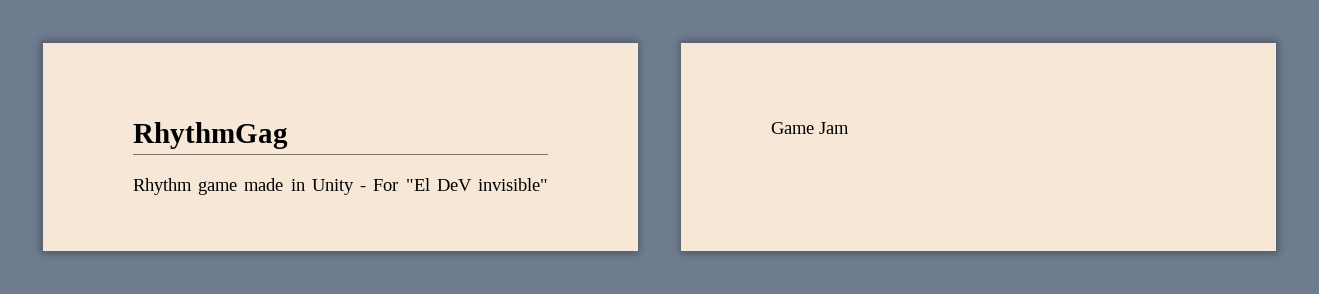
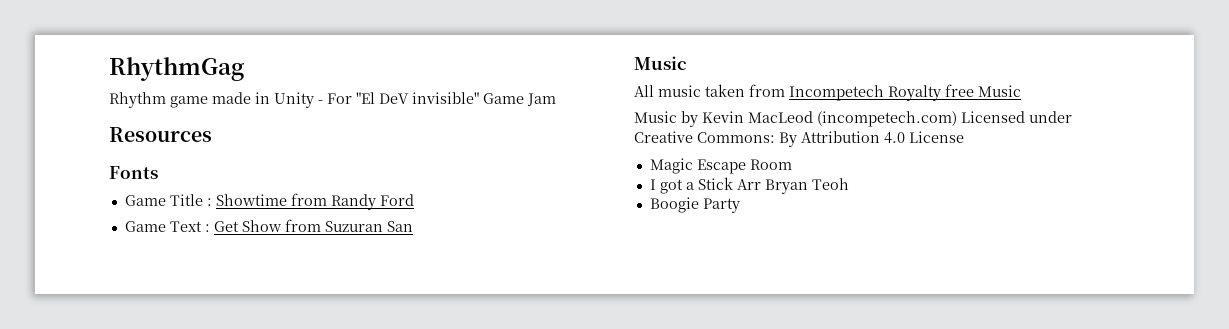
(849, 128) none -> [109,127,212,142] [109,166,158,179] [124,193,414,210] [124,219,413,232] [634,56,687,70] [634,84,1021,101] [634,111,1072,127] [634,131,964,147] [649,158,792,174] [649,177,849,194] [649,197,740,213] // Resources // Fonts // Game Title : Showtime from Randy Ford // Game Text : Get Show from Suzuran San // Music // All music taken from Incompetech Royalty free Music // Music by Kevin MacLeod (incompetech.com) Licensed under Creative Commons: By Attribution 4.0 License // Magic Escape Room // I got a Stick Arr Bryan Teoh // Boogie Party

